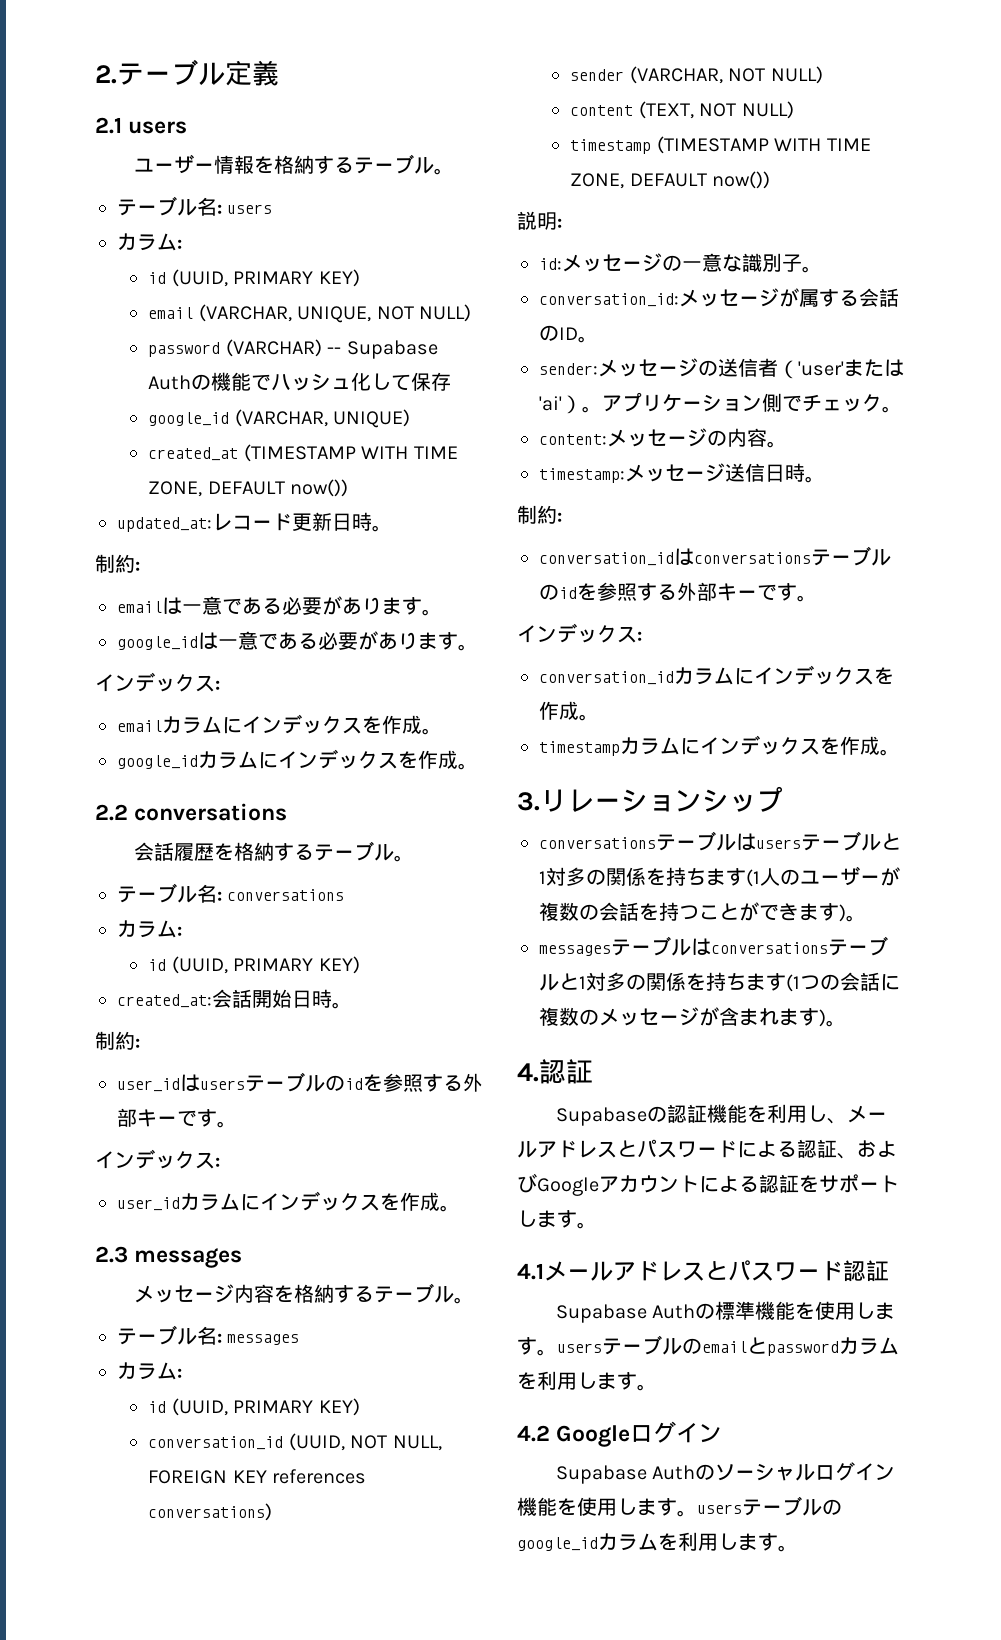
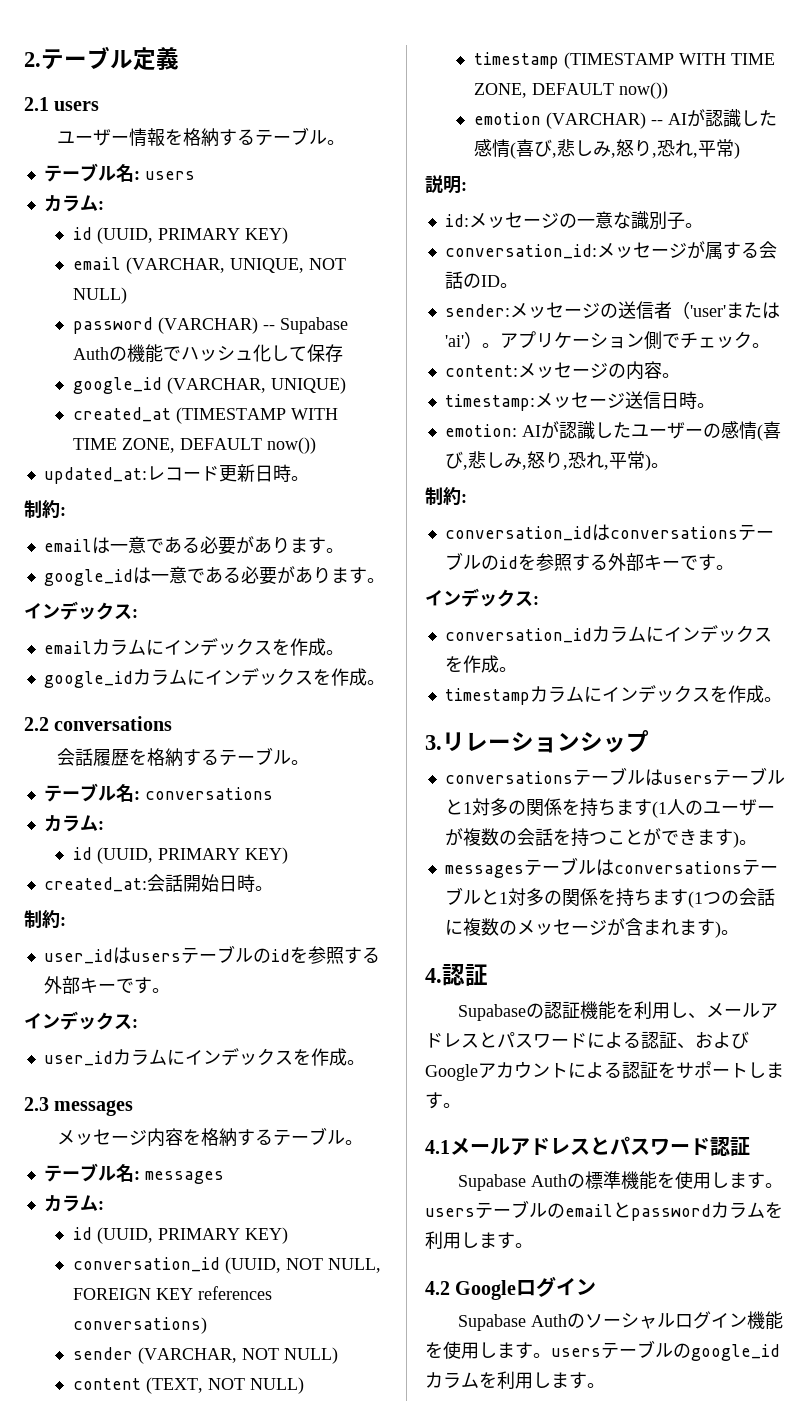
(771, 180) none -> [473,109,777,129] [473,139,740,159] // emotion (VARCHAR) -- AIが認識した感情(喜び,悲しみ,怒り,恐れ,平常)
(825, 479) none -> [444,421,781,441] [444,451,669,471] // emotion: AIが認識したユーザーの感情(喜び,悲しみ,怒り,恐れ,平常)。

